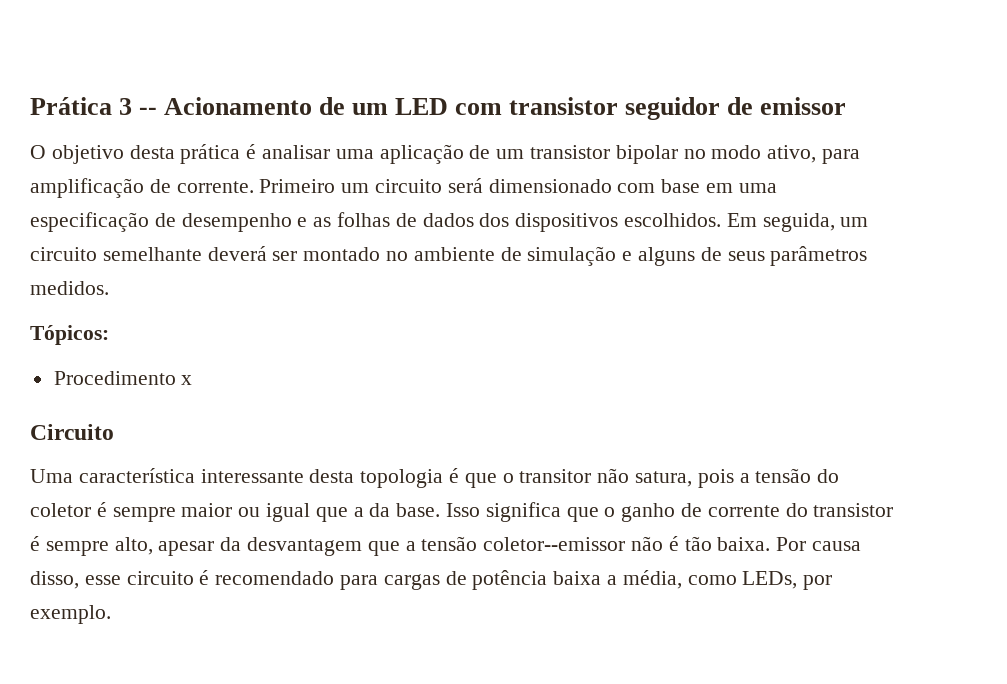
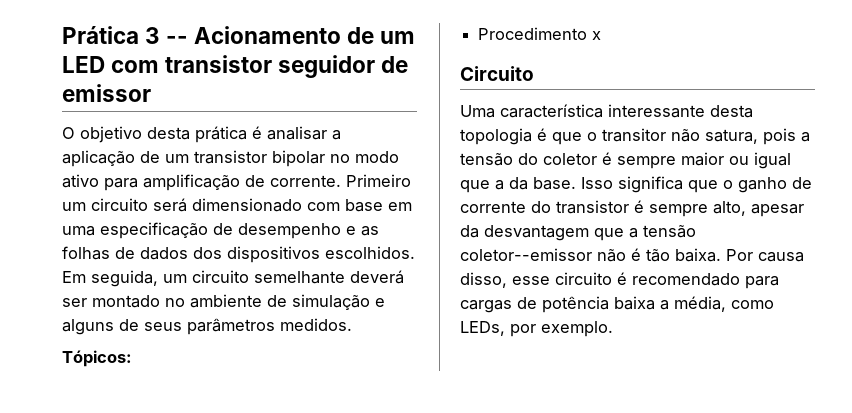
[335,149,374,159] uma -> [332,130,341,140] a
[767,145,817,163] ativo, -> [62,174,99,188] ativo

